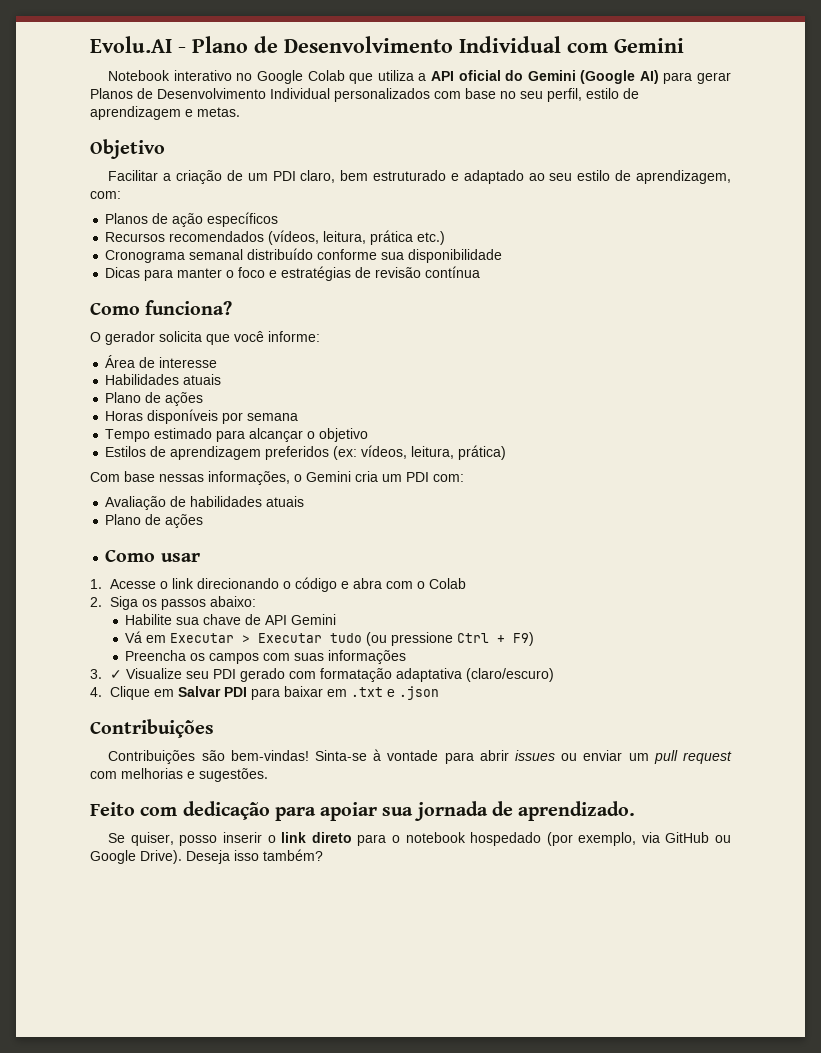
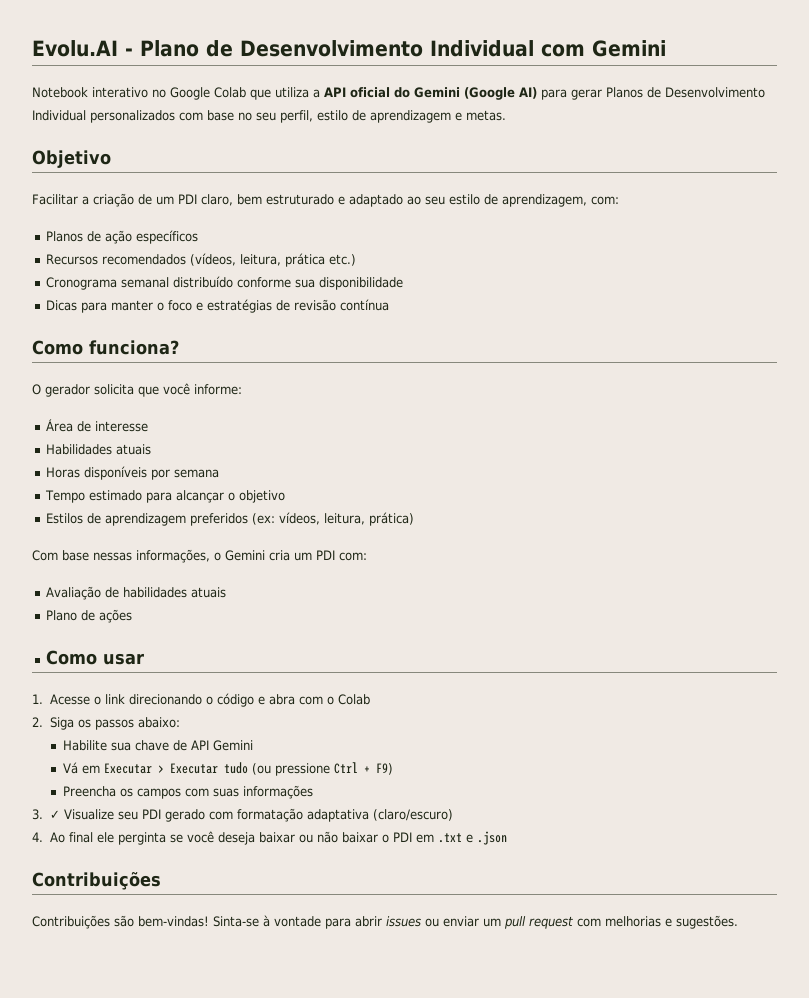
[105,392,204,406] // Plano de ações -> (152, 449) none
[110,686,324,700] Clique em Salvar PDI para baixar -> [49,831,412,845] Ao final ele perginta se você deseja baixar ou não baixar o PDI
[90,801,636,821] [108,832,731,846] [90,849,323,864] // Feito com dedicação para apoiar sua jornada de aprendizado. // Se quiser, posso inserir o link direto para o notebook hospedado (por exemplo, via GitHub ou Google Drive). Deseja isso também? -> (738, 922) none

